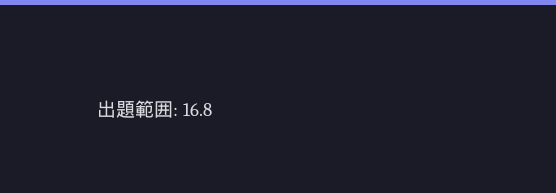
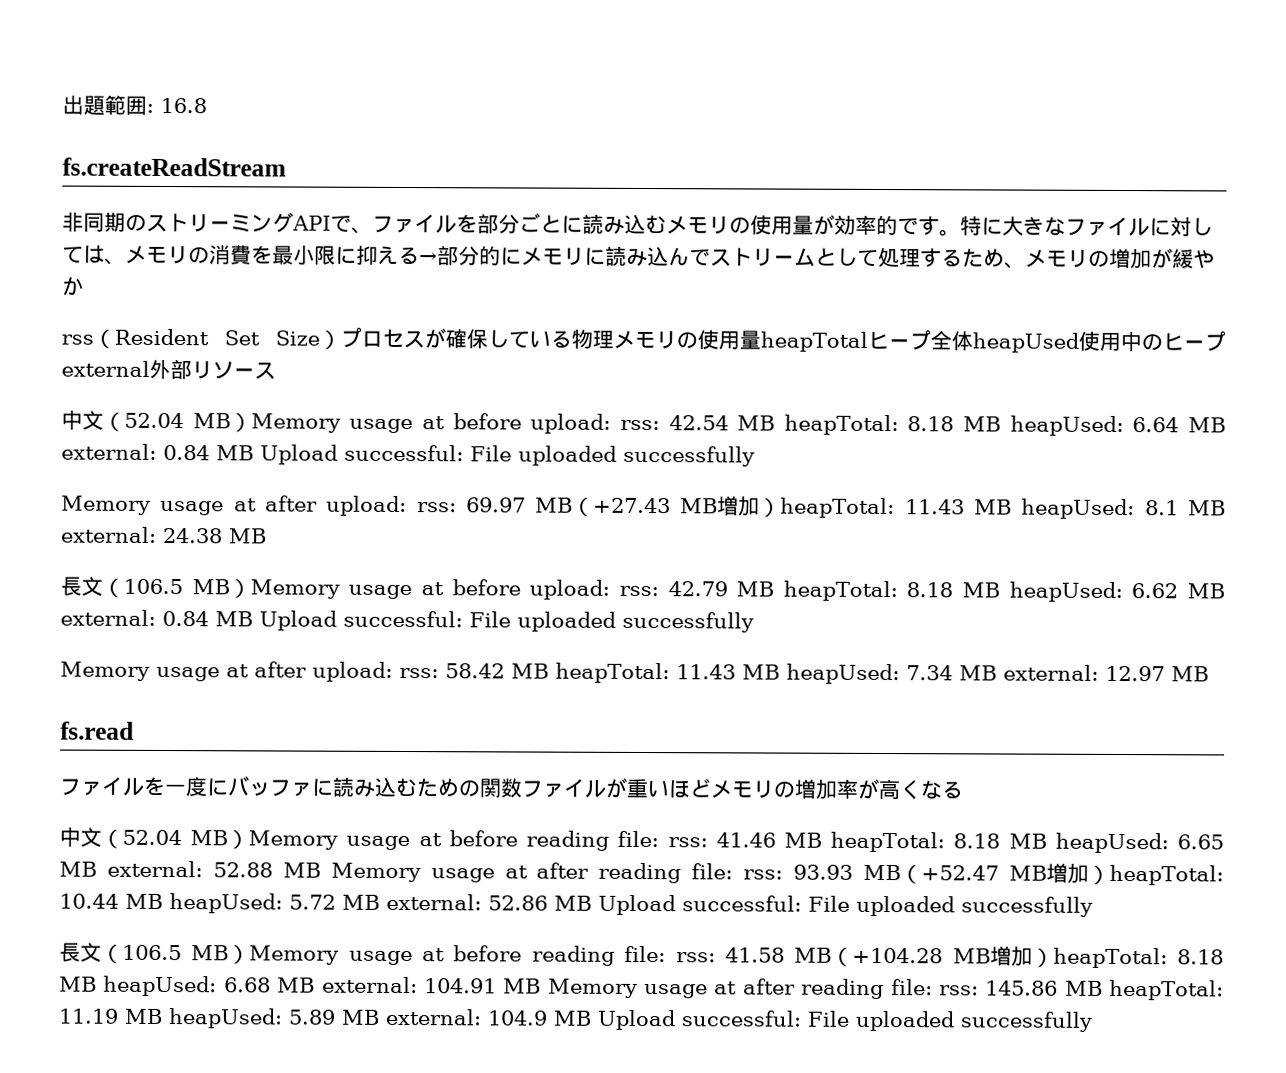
(213, 109) none -> [62,157,286,177] [62,212,1213,237] [62,244,1215,270] [62,276,84,296] [61,327,1226,353] [61,359,276,380] [61,409,1226,437] [61,443,755,467] [61,495,1227,520] [60,526,267,544] [60,576,1225,603] [60,609,754,633] [60,661,1209,685] [60,721,134,740] [59,776,963,800] [59,826,1225,854] [59,860,1225,886] [59,893,1093,917] [59,942,1225,969] [59,975,1225,1001] [58,1008,1093,1032] // fs.createReadStream // 非同期のストリーミングAPIで、ファイルを部分ごとに読み込むメモリの使用量が効率的です。特に大きなファイルに対しては、メモリの消費を最小限に抑える→部分的にメモリに読み込んでストリームとして処理するため、メモリの増加が緩やか // rss（Resident Set Size）プロセスが確保している物理メモリの使用量heapTotalヒープ全体heapUsed使用中のヒープexternal外部リソース // 中文（52.04 MB）Memory usage at before upload: rss: 42.54 MB heapTotal: 8.18 MB heapUsed: 6.64 MB external: 0.84 MB Upload successful: File uploaded successfully // Memory usage at after upload: rss: 69.97 MB（+27.43 MB増加）heapTotal: 11.43 MB heapUsed: 8.1 MB external: 24.38 MB // 長文（106.5 MB）Memory usage at before upload: rss: 42.79 MB heapTotal: 8.18 MB heapUsed: 6.62 MB external: 0.84 MB Upload successful: File uploaded successfully // Memory usage at after upload: rss: 58.42 MB heapTotal: 11.43 MB heapUsed: 7.34 MB external: 12.97 MB // fs.read // ファイルを一度にバッファに読み込むための関数ファイルが重いほどメモリの増加率が高くなる // 中文（52.04 MB）Memory usage at before reading file: rss: 41.46 MB heapTotal: 8.18 MB heapUsed: 6.65 MB external: 52.88 MB Memory usage at after reading file: rss: 93.93 MB（+52.47 MB増加）heapTotal: 10.44 MB heapUsed: 5.72 MB external: 52.86 MB Upload successful: File uploaded successfully // 長文（106.5 MB）Memory usage at before reading file: rss: 41.58 MB（+104.28 MB増加）heapTotal: 8.18 MB heapUsed: 6.68 MB external: 104.91 MB Memory usage at after reading file: rss: 145.86 MB heapTotal: 11.19 MB heapUsed: 5.89 MB external: 104.9 MB Upload successful: File uploaded successfully

